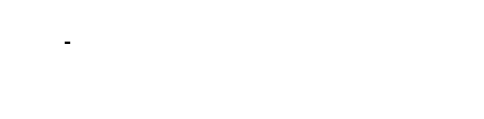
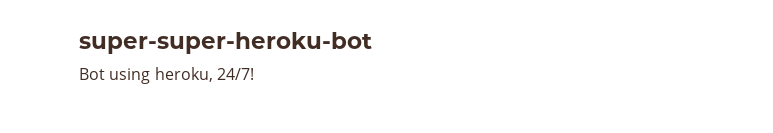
[62,41,74,49] - -> [79,32,372,54] [79,67,254,84] super-super-heroku-bot // Bot using heroku, 24/7!

